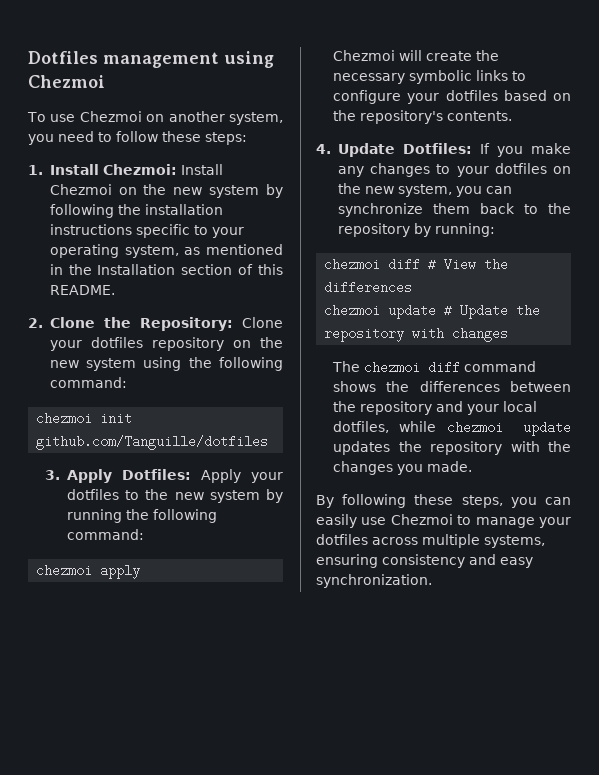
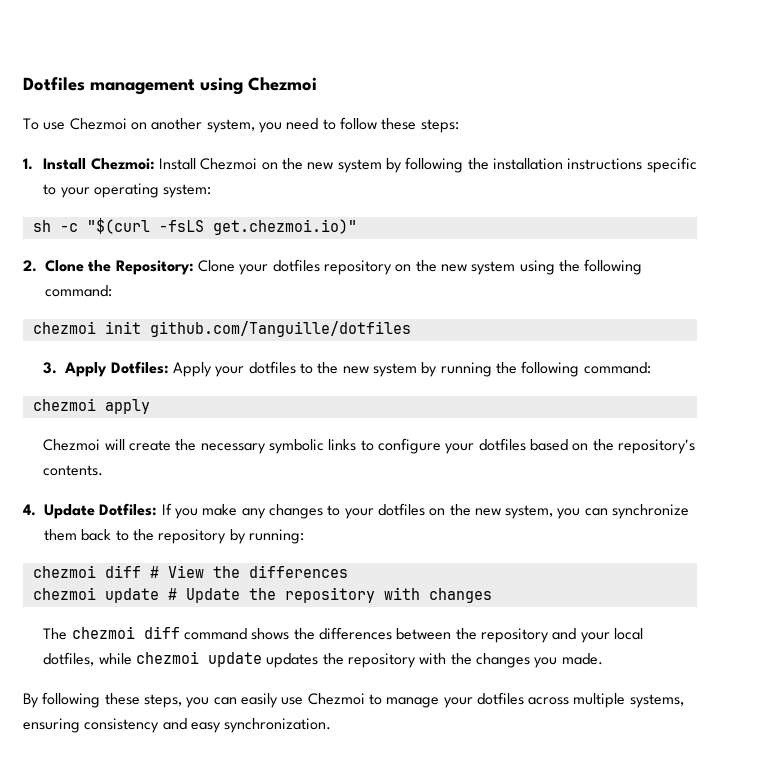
[124,244,283,258] [49,264,283,275] [49,285,115,295] system, as mentioned in the Installation section of this README. -> [163,184,212,198] [32,218,357,235] system: // sh -c "$(curl -fsLS get.chezmoi.io)"

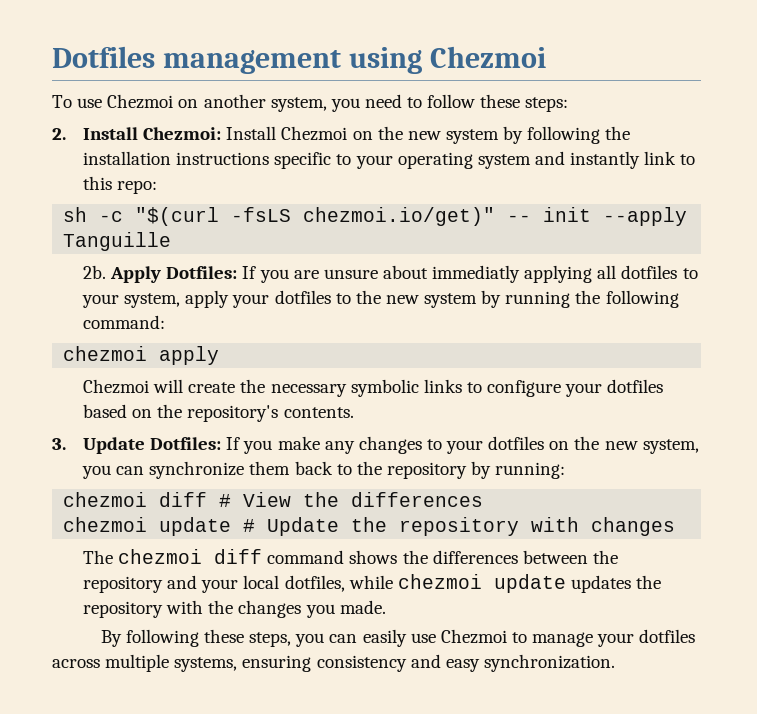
[23,158,33,170] 1. -> [52,128,66,140] 2.
[163,184,212,198] [32,218,357,235] [23,259,643,275] [45,285,112,297] [32,321,411,337] [43,361,213,377] system: // sh -c "$(curl -fsLS get.chezmoi.io)" // 2. Clone the Repository: Clone your dotfiles repository on the new system using the following command: // chezmoi init github.com/Tanguille/dotfiles // 3. Apply Dotfiles: Apply -> [477,151,696,169] [83,176,158,194] [63,207,688,226] [63,232,172,251] [83,265,698,283] [82,290,230,308] system and instantly link to this repo: // sh -c "$(curl -fsLS chezmoi.io/get)" -- init --apply Tanguille // 2b. Apply Dotfiles: If you are unsure about immediatly applying all dotfiles to your system, apply
[23,504,36,516] 4. -> [52,438,66,450] 3.

